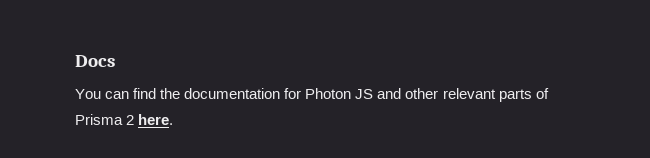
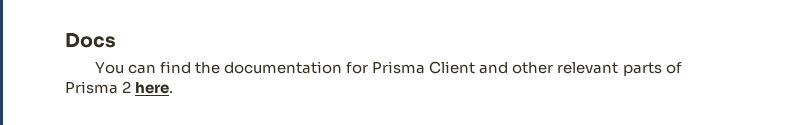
[305,88,374,99] Photon JS -> [372,61,476,74] Prisma Client

